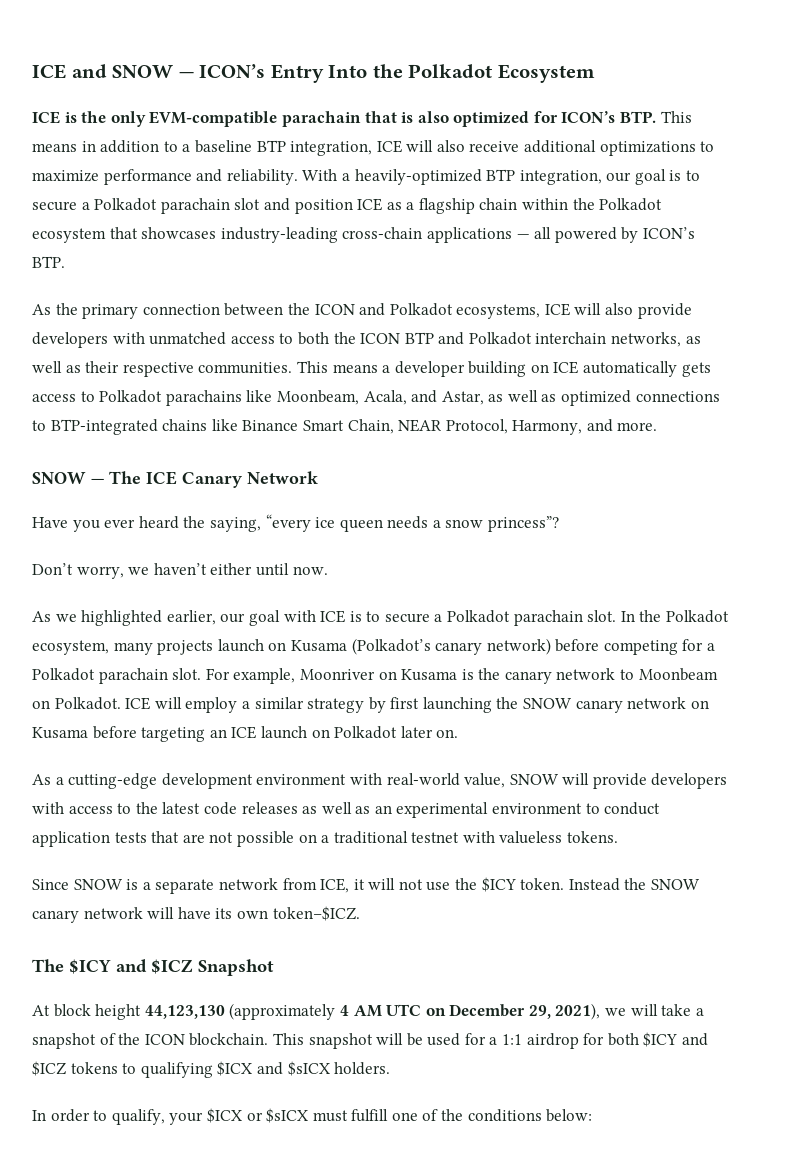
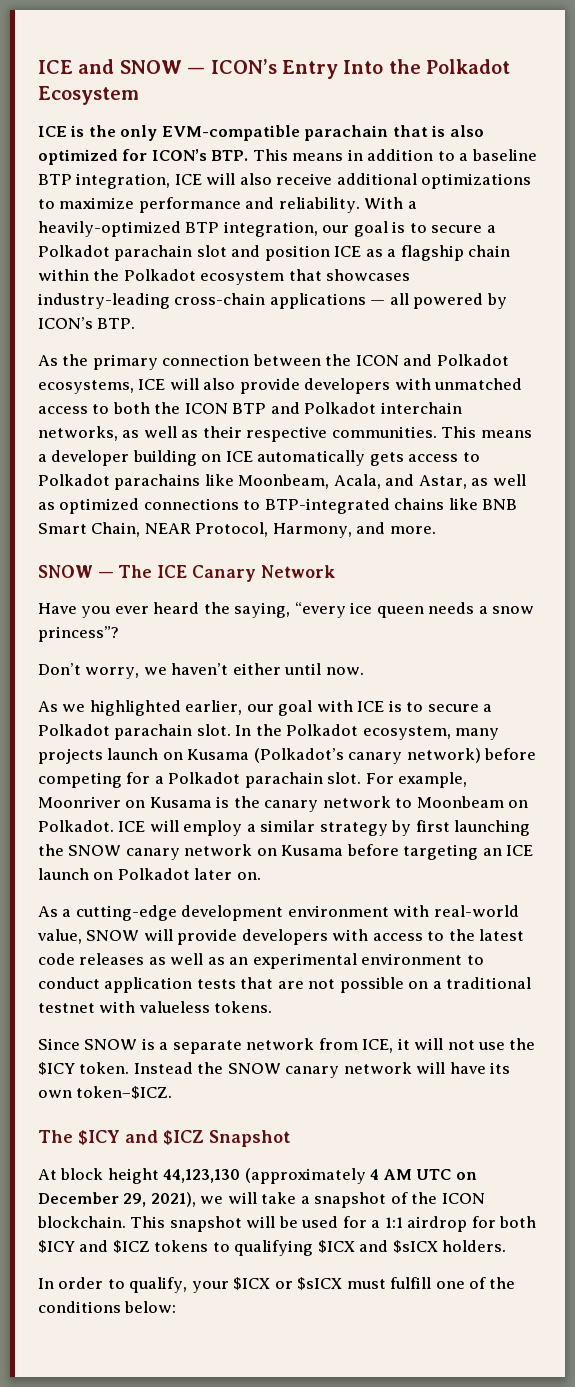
[242,420,299,431] Binance -> [482,499,518,510] BNB

